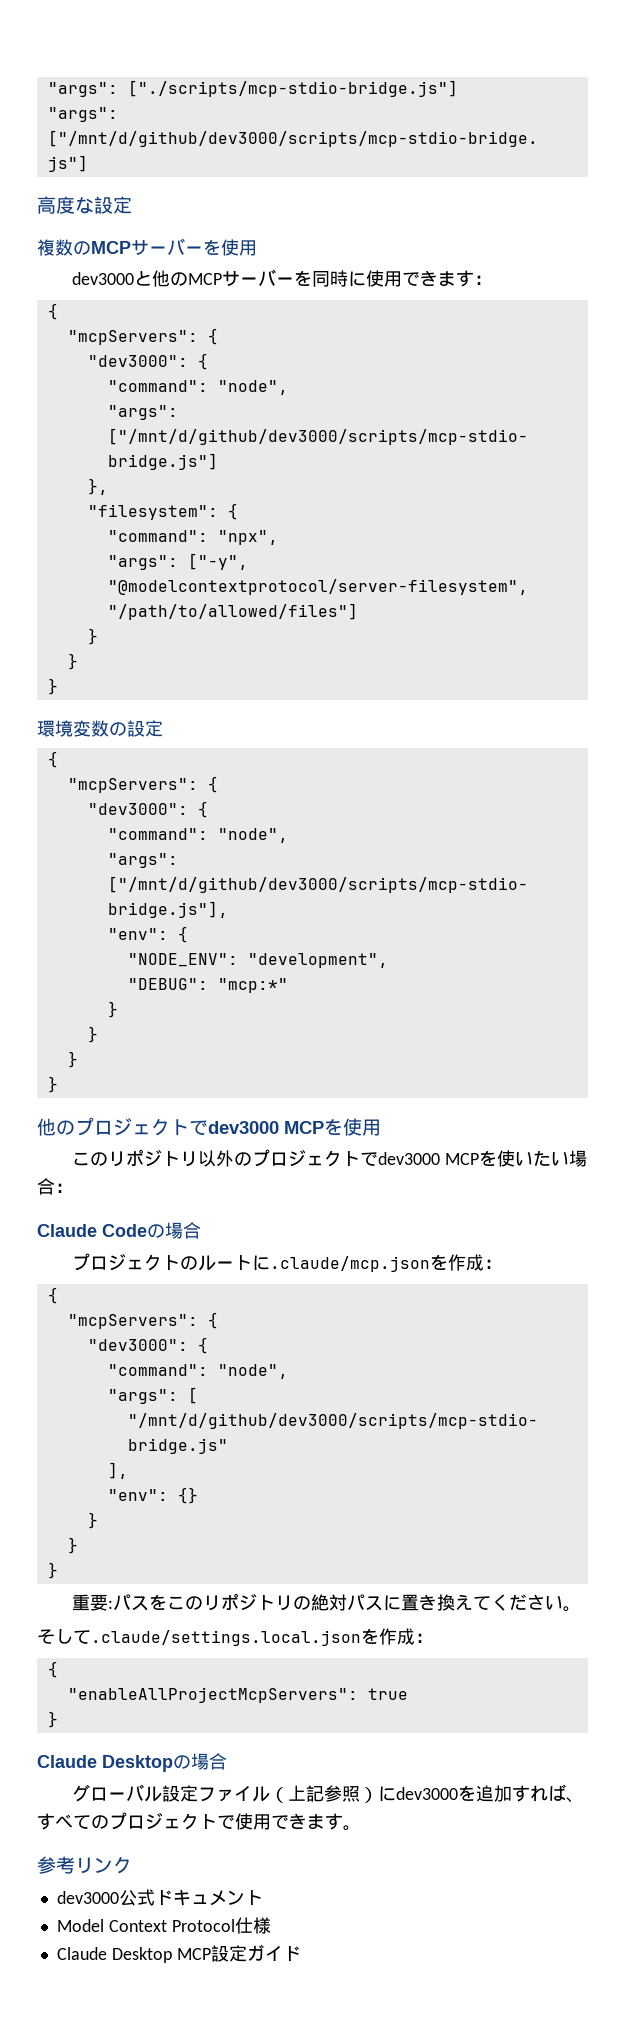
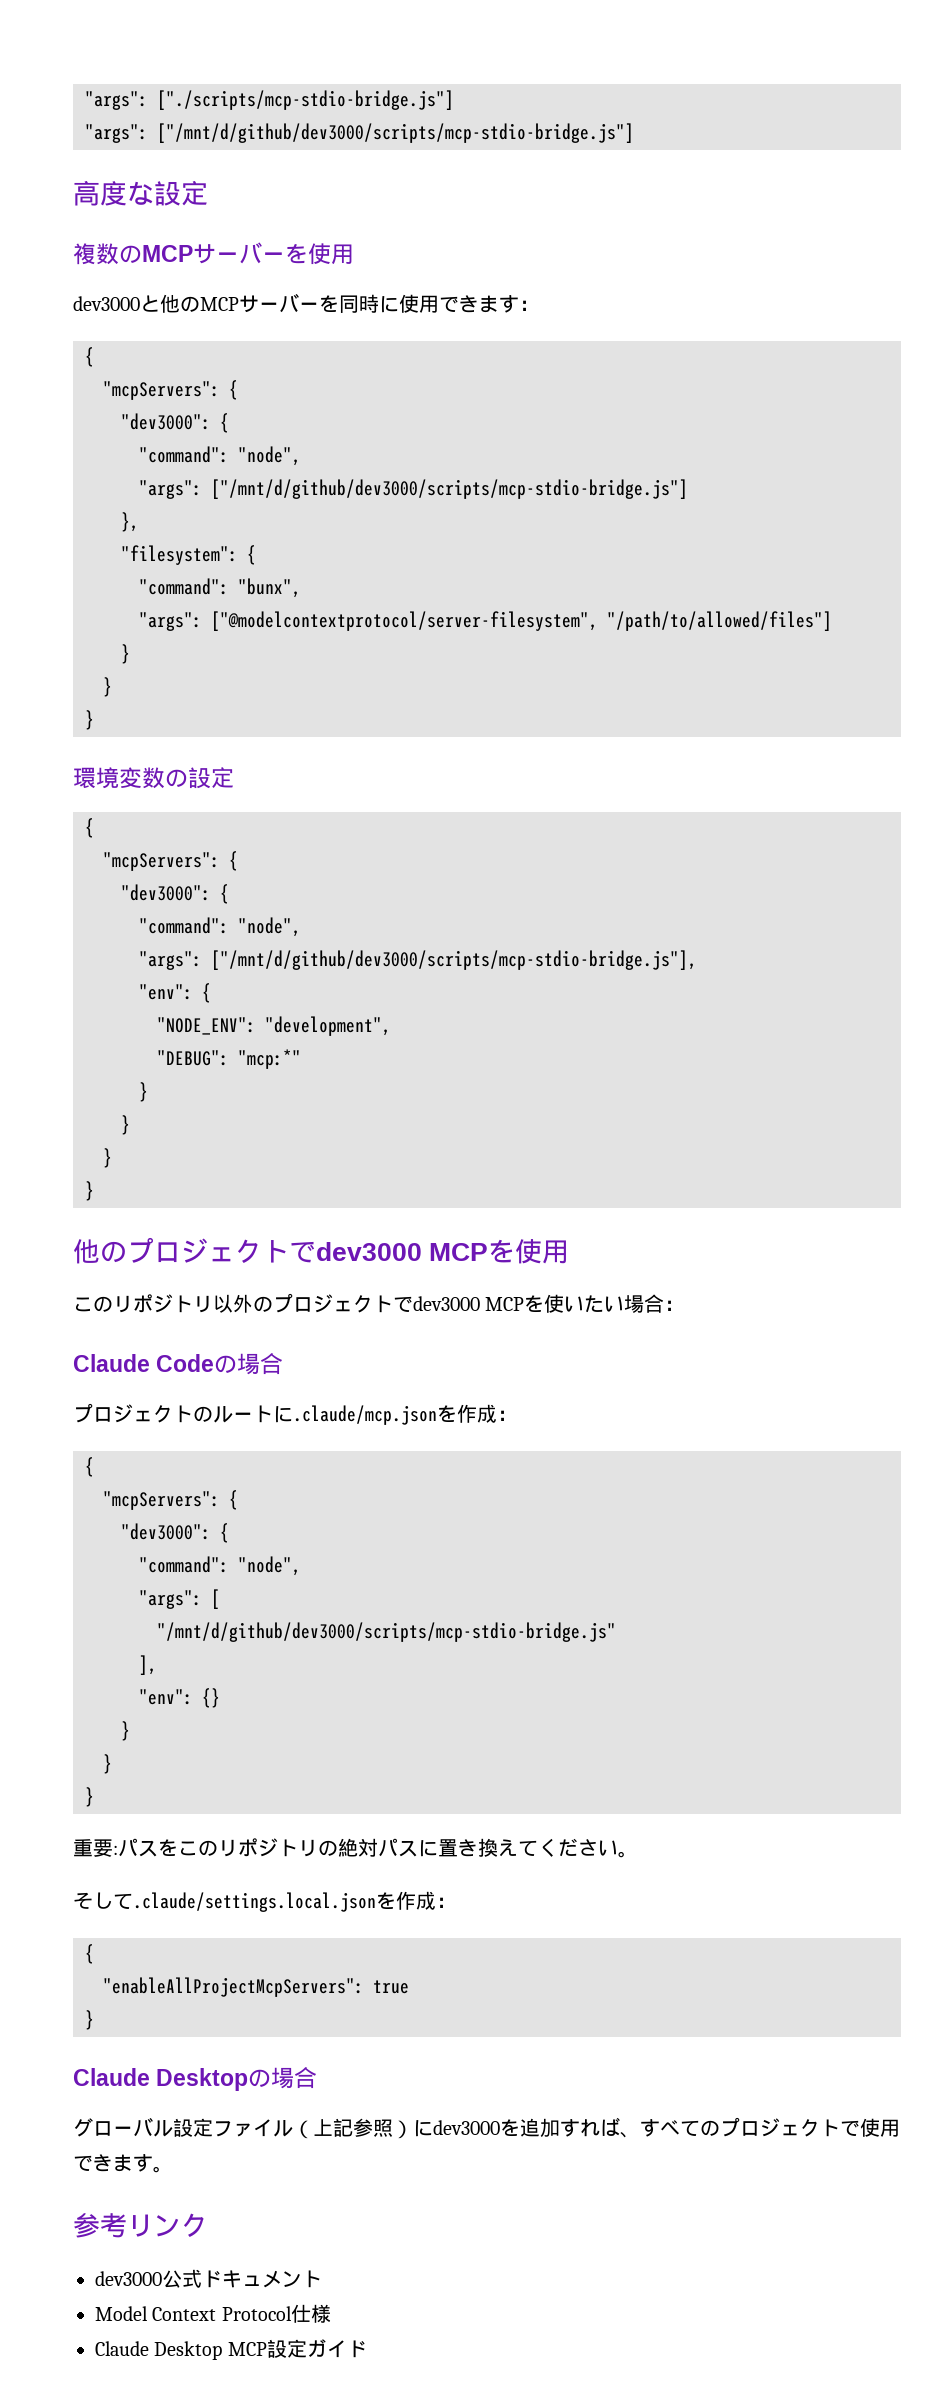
[217,530,278,545] [107,553,248,570] [107,579,528,595] "npx", // "args": ["-y", "@modelcontextprotocol/server-filesystem", -> [238,578,301,598] [139,611,598,631] "bunx", // "args": ["@modelcontextprotocol/server-filesystem",

